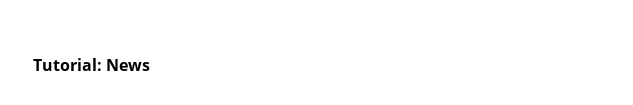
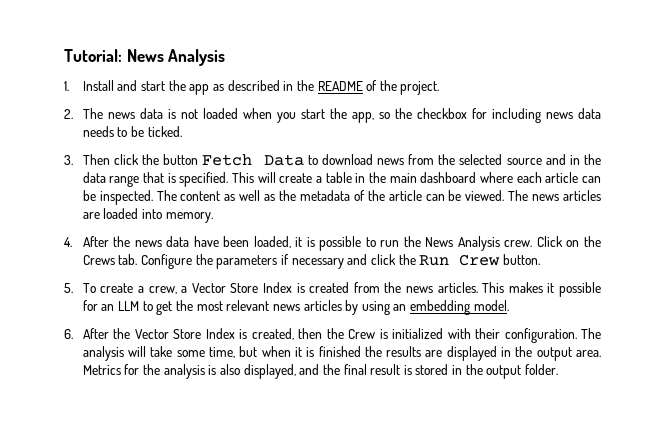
(151, 65) none -> [168,49,226,66] [64,80,440,95] [64,108,601,123] [82,126,182,137] [64,154,601,166] [82,172,602,187] [82,190,602,205] [82,208,213,223] [64,236,602,251] [82,254,540,269] [64,282,602,297] [82,300,509,315] [64,328,601,343] [82,346,601,361] [82,364,559,379] Analysis // 1. Install and start the app as described in the README of the project. // 2. The news data is not loaded when you start the app, so the checkbox for including news data needs to be ticked. // 3. Then click the button Fetch Data to download news from the selected source and in the data range that is specified. This will create a table in the main dashboard where each article can be inspected. The content as well as the metadata of the article can be viewed. The news articles are loaded into memory. // 4. After the news data have been loaded, it is possible to run the News Analysis crew. Click on the Crews tab. Configure the parameters if necessary and click the Run Crew button. // 5. To create a crew, a Vector Store Index is created from the news articles. This makes it possible for an LLM to get the most relevant news articles by using an embedding model. // 6. After the Vector Store Index is created, then the Crew is initialized with their configuration. The analysis will take some time, but when it is finished the results are displayed in the output area. Metrics for the analysis is also displayed, and the final result is stored in the output folder.

